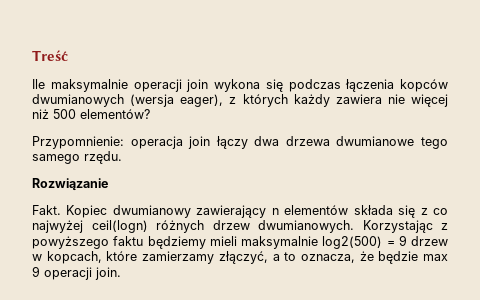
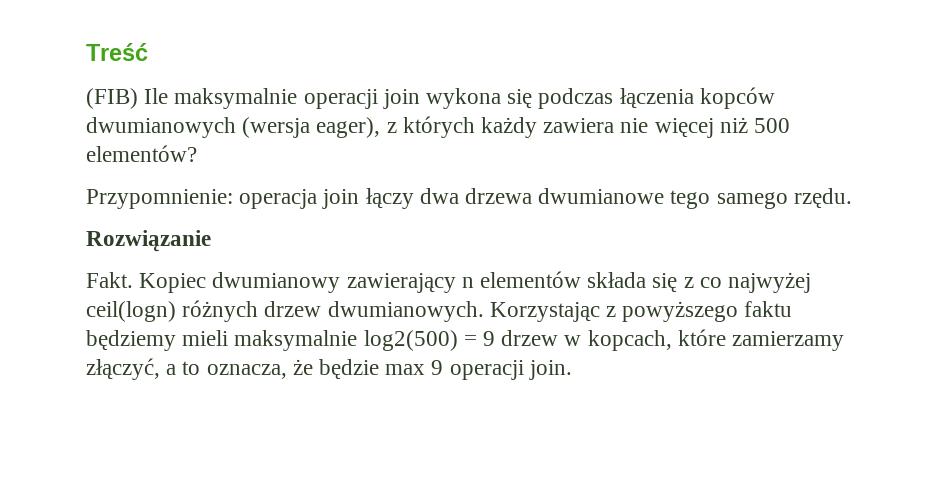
(68, 55) none -> [86,88,138,109] (FIB)

